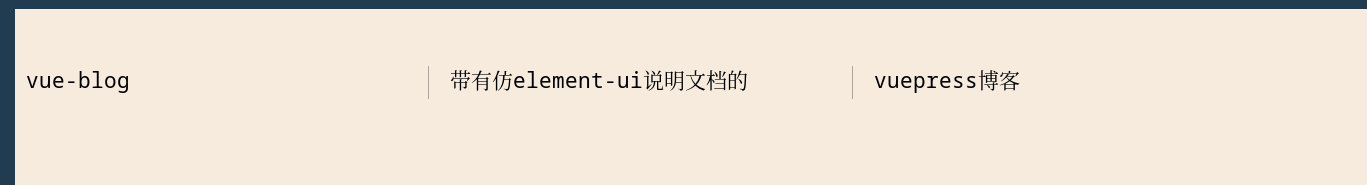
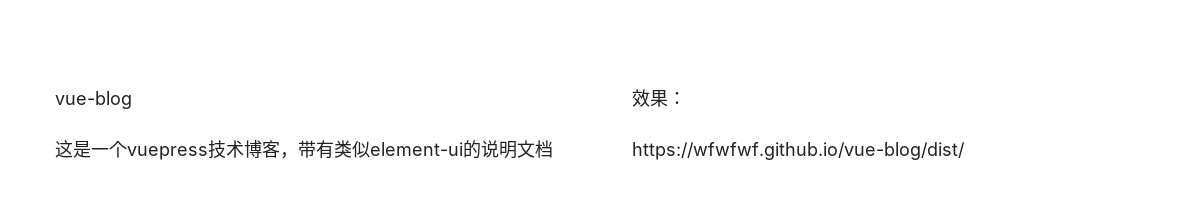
[450,70,643,91] 带有仿element-ui -> [55,140,481,160] 这是一个vuepress技术博客，带有类似element-ui的
[727,70,1020,93] 的vuepress博客 -> [632,89,686,107] [632,142,965,160] // 效果： // https://wfwfwf.github.io/vue-blog/dist/

